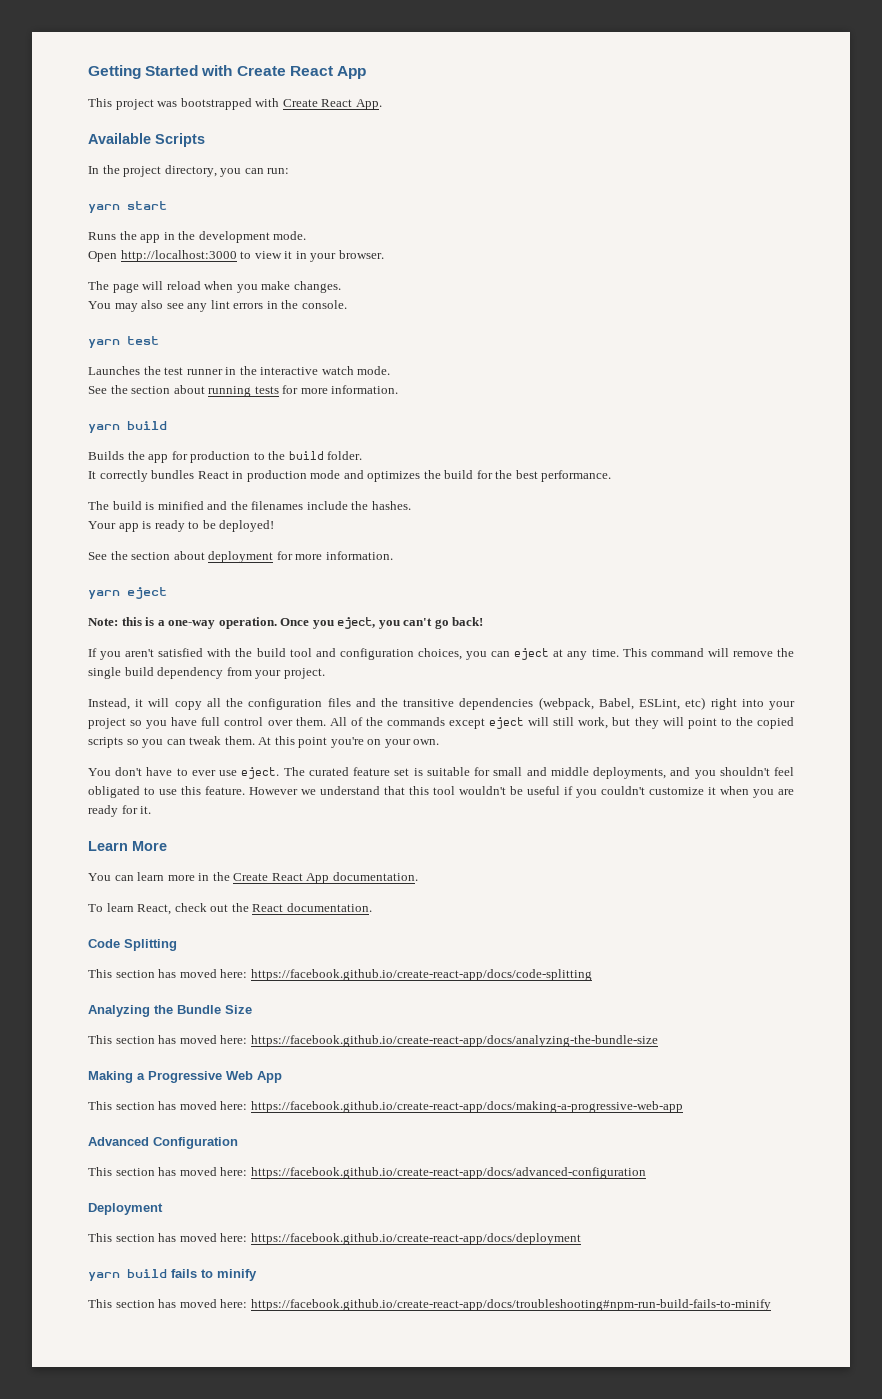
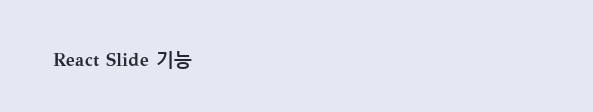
[88,65,366,79] [88,98,382,110] [88,133,205,147] [88,165,290,177] [88,201,167,213] [88,231,307,243] [88,250,384,262] [88,281,341,293] [88,300,347,312] [88,336,159,348] [88,366,391,375] [88,385,399,397] [88,421,167,433] [88,451,363,463] [88,470,612,482] [88,501,411,510] [88,520,275,532] [88,551,393,563] [88,587,167,599] [88,617,484,629] [88,648,794,660] [88,667,325,679] [88,697,795,710] [88,717,794,729] [88,736,440,748] [88,767,794,779] [88,786,794,798] [88,805,152,817] [88,841,167,851] [88,872,418,884] [88,903,372,915] [88,939,177,951] [88,969,592,981] [88,1005,252,1017] [88,1035,658,1047] [88,1071,282,1083] [88,1101,683,1113] [88,1137,238,1149] [88,1167,646,1179] [88,1203,163,1215] [88,1233,581,1245] [88,1269,257,1281] [88,1299,771,1311] Getting Started with Create React App // This project was bootstrapped with Create React App. // Available Scripts // In the project directory, you can run: // yarn start // Runs the app in the development mode. // Open http://localhost:3000 to view it in your browser. // The page will reload when you make changes. // You may also see any lint errors in the console. // yarn test // Launches the test runner in the interactive watch mode. // See the section about running tests for more information. // yarn build // Builds the app for production to the build folder. // It correctly bundles React in production mode and optimizes the build for the best performance. // The build is minified and the filenames include the hashes. // Your app is ready to be deployed! // See the section about deployment for more information. // yarn eject // Note: this is a one-way operation. Once you eject, you can't go back! // If you aren't satisfied with the build tool and configuration choices, you can eject at any time. This command will remove the single build dependency from your project. // Instead, it will copy all the configuration files and the transitive dependencies (webpack, Babel, ESLint, etc) right into your project so you have full control over them. All of the commands except eject will still work, but they will point to the copied scripts so you can tweak them. At this point you're on your own. // You don't have to ever use eject. The curated feature set is suitable for small and middle deployments, and you shouldn't feel obligated to use this feature. However we understand that this tool wouldn't be useful if you couldn't customize it when you are ready for it. // Learn More // You can learn more in the Create React App documentation. // To learn React, check out the React documentation. // Code Splitting // This section has moved here: https://facebook.github.io/create-react-app/docs/code-splitting // Analyzing the Bundle Size // This section has moved here: https://facebook.github.io/create-react-app/docs/analyzing-the-bundle-size // Making a Progressive Web App // This section has moved here: https://facebook.github.io/create-react-app/docs/making-a-progressive-web-app // Advanced Configuration // This section has moved here: https://facebook.github.io/create-react-app/docs/advanced-configuration // Deployment // This section has moved here: https://facebook.github.io/create-react-app/docs/deployment // yarn build fails to minify // This section has moved here: https://facebook.github.io/create-react-app/docs/troubleshooting#npm-run-build-fails-to-minify -> [53,51,192,69] React Slide 기능

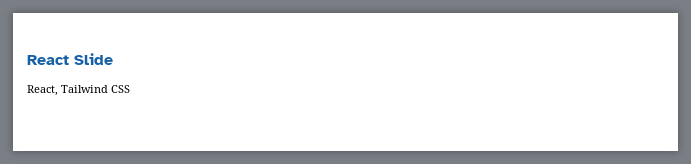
[156,51,192,69] 기능 -> [27,85,130,96] // React, Tailwind CSS

